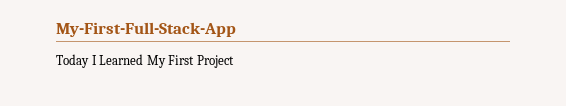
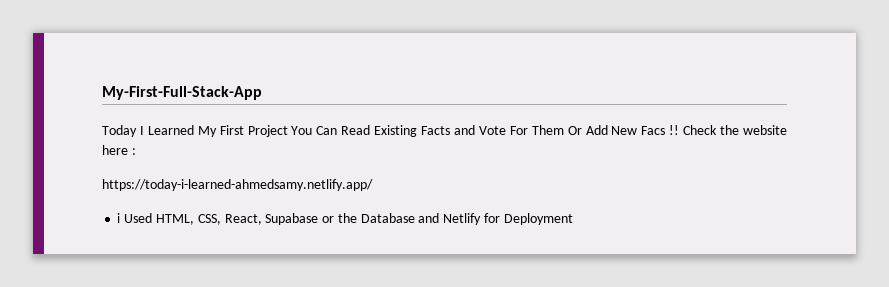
(234, 61) none -> [291,125,788,137] [102,145,136,155] [102,179,373,191] [117,213,573,225] You Can Read Existing Facts and Vote For Them Or Add New Facs !! Check the website here : // https://today-i-learned-ahmedsamy.netlify.app/ // i Used HTML, CSS, React, Supabase or the Database and Netlify for Deployment

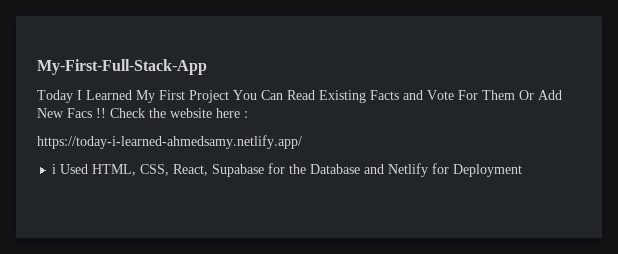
[322,216,335,223] or -> [268,163,286,174] for

